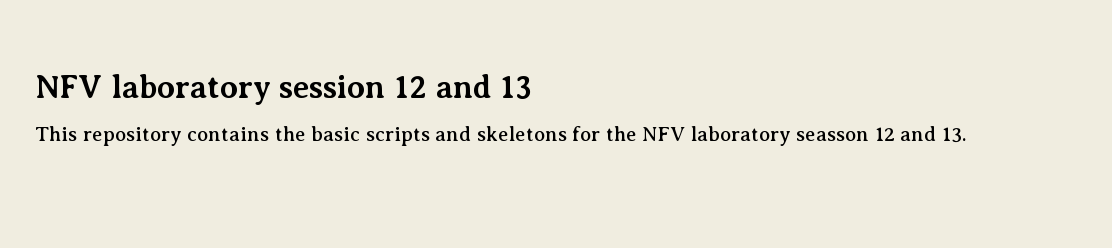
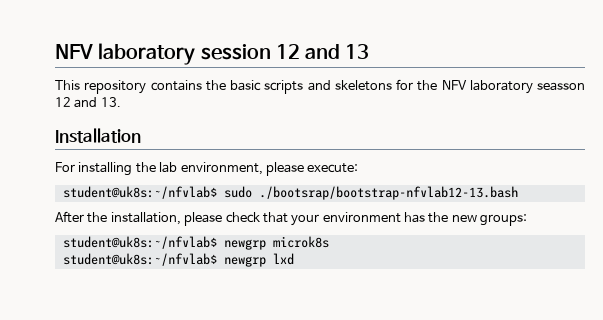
(967, 135) none -> [55,128,141,143] [55,162,359,176] [62,186,518,200] [55,211,528,226] [62,236,329,250] [62,253,294,267] // Installation // For installing the lab environment, please execute: // student@uk8s:~/nfvlab$ sudo ./bootsrap/bootstrap-nfvlab12-13.bash // After the installation, please check that your environment has the new groups: // student@uk8s:~/nfvlab$ newgrp microk8s // student@uk8s:~/nfvlab$ newgrp lxd

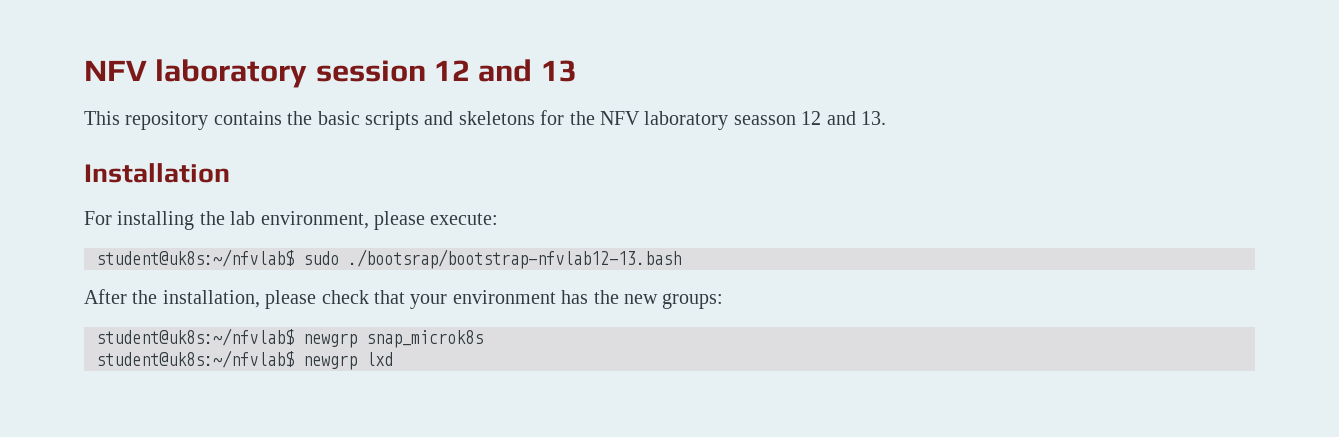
[272,236,329,248] microk8s -> [366,330,483,348] snap_microk8s

